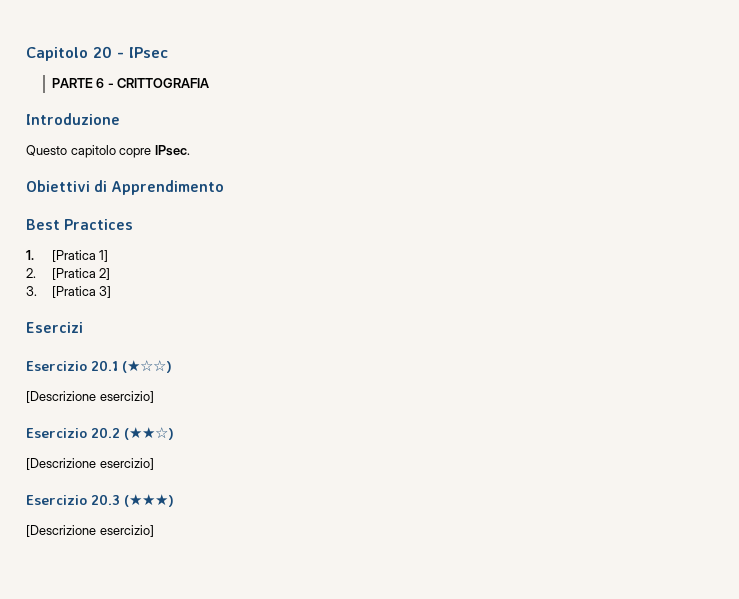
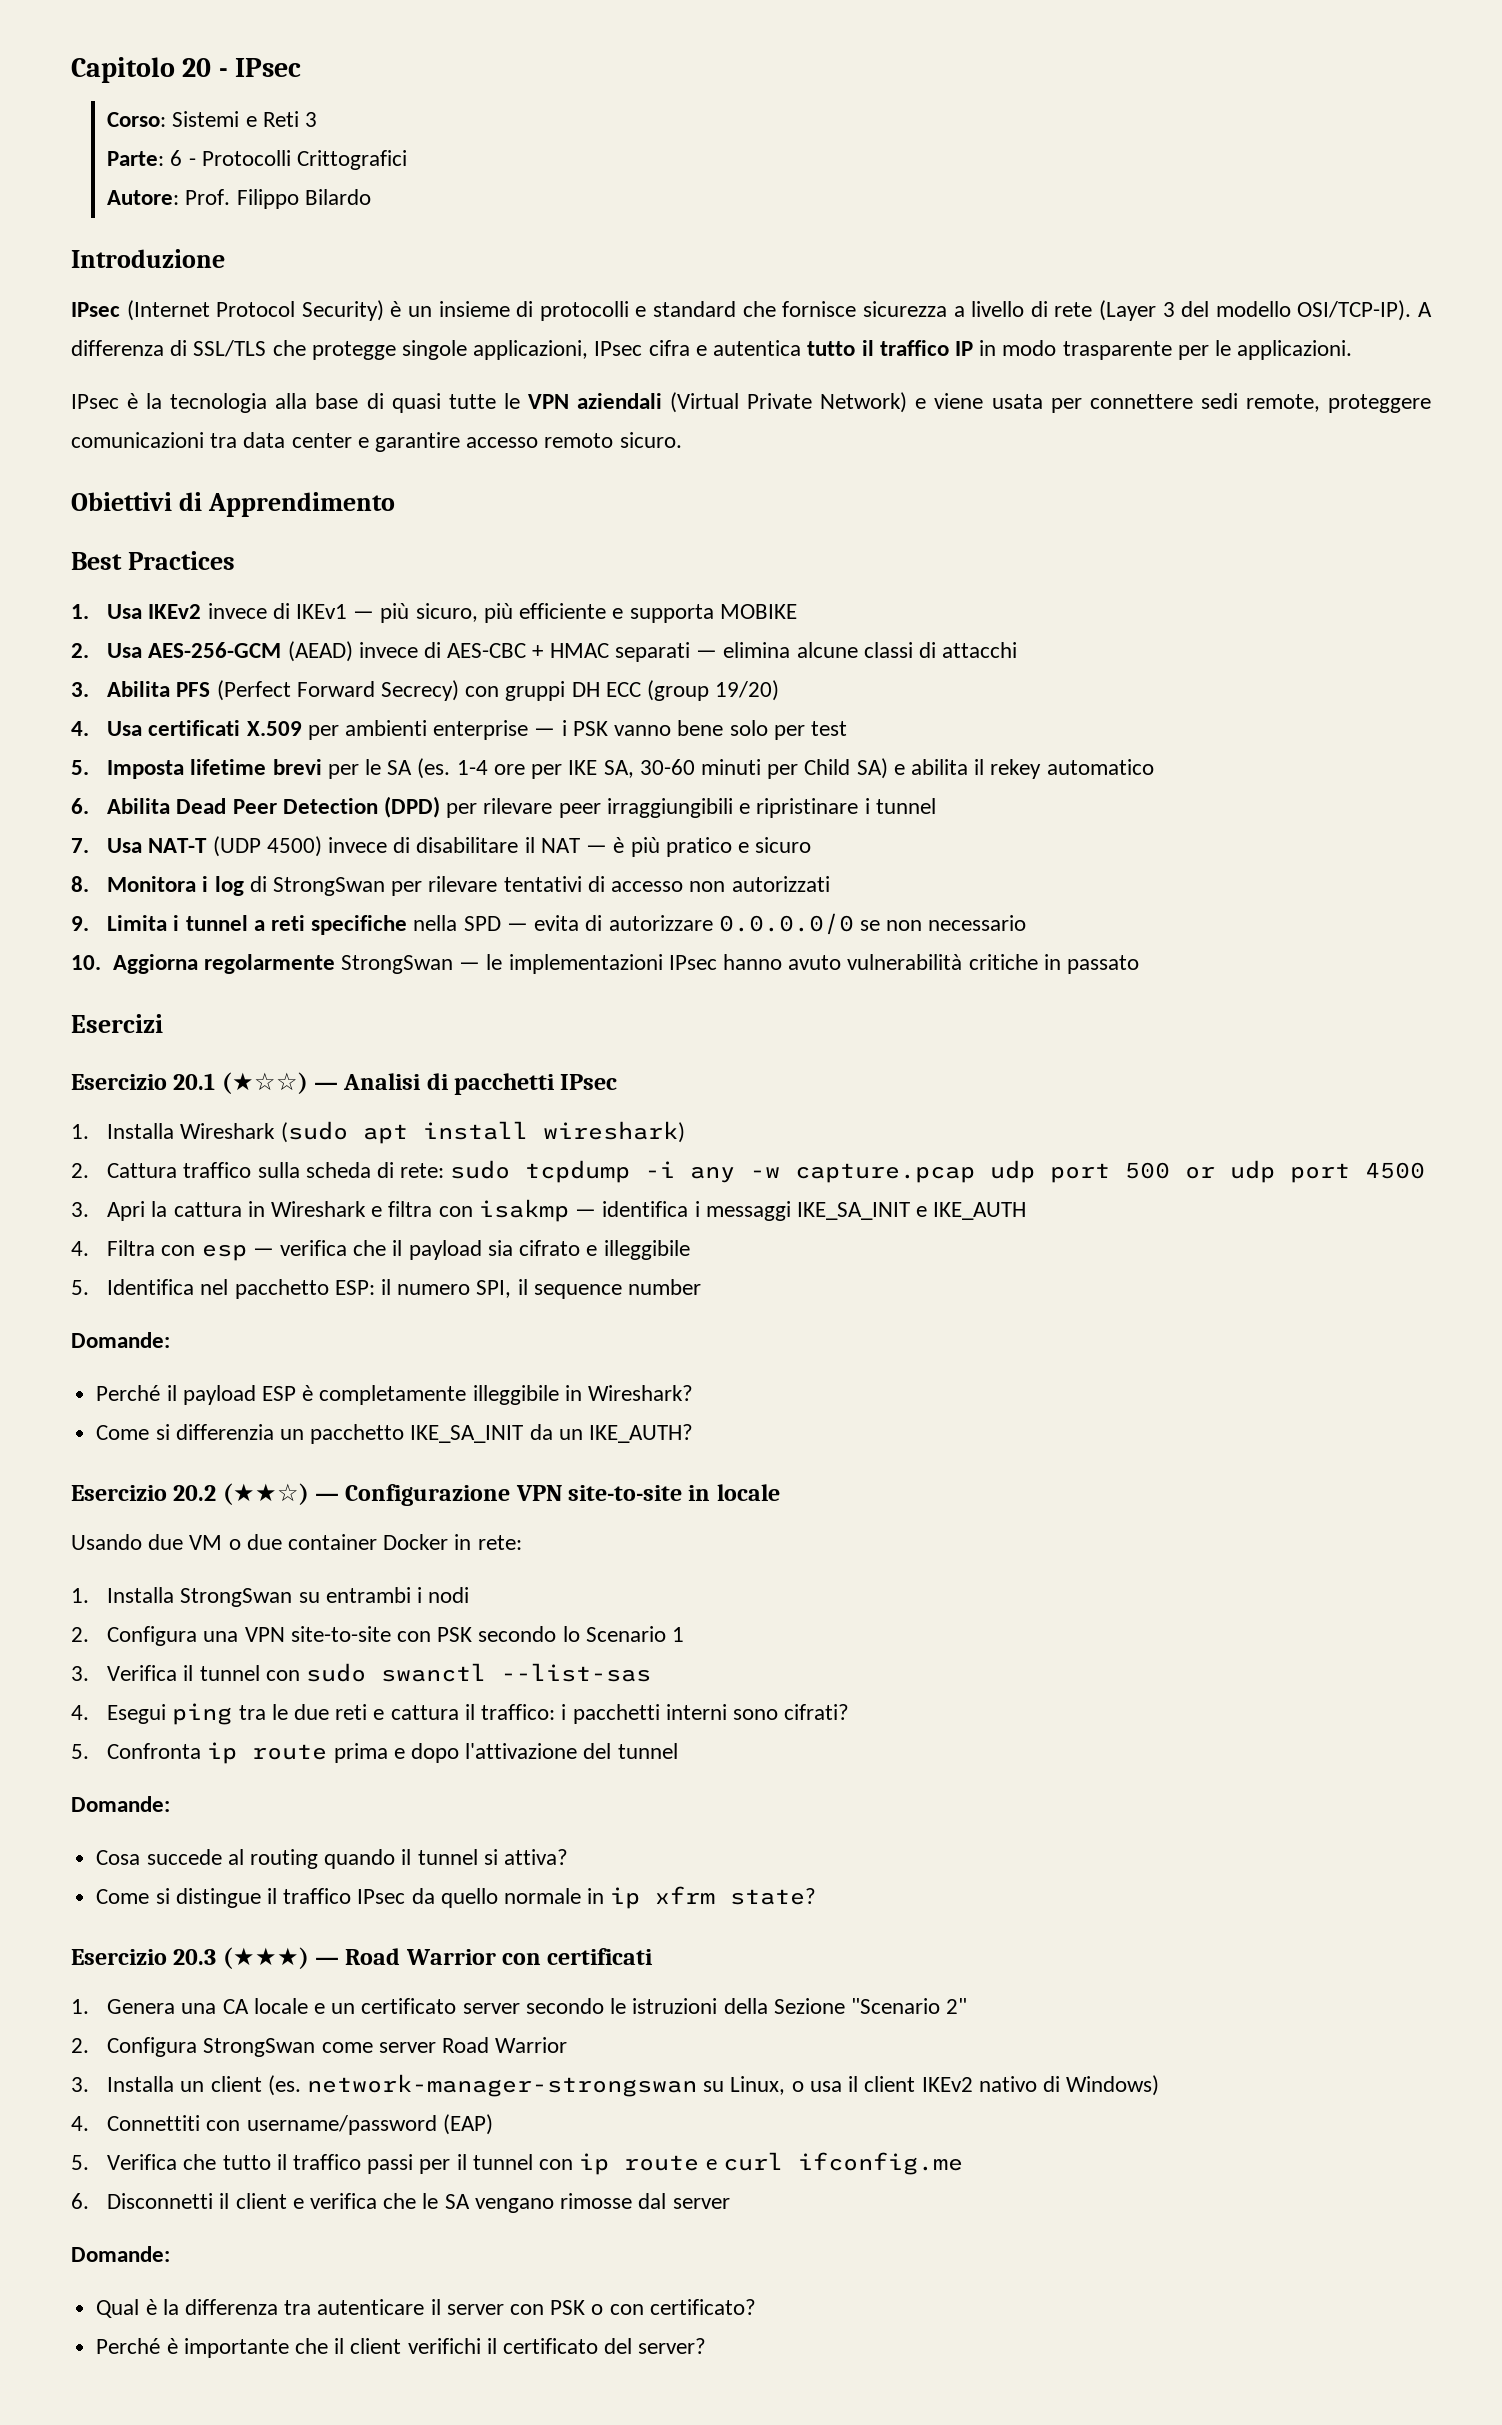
[51,78,210,88] [26,113,120,125] [26,145,190,158] PARTE 6 - CRITTOGRAFIA // Introduzione // Questo capitolo copre IPsec. -> [107,111,318,127] [107,150,408,170] [107,189,371,209] [71,249,225,268] [71,300,1432,321] [71,340,1353,360] [71,392,1431,413] [71,432,682,452] Corso: Sistemi e Reti 3 // Parte: 6 - Protocolli Crittografici // Autore: Prof. Filippo Bilardo // Introduzione // IPsec (Internet Protocol Security) è un insieme di protocolli e standard che fornisce sicurezza a livello di rete (Layer 3 del modello OSI/TCP-IP). A differenza di SSL/TLS che protegge singole applicazioni, IPsec cifra e autentica tutto il traffico IP in modo trasparente per le applicazioni. // IPsec è la tecnologia alla base di quasi tutte le VPN aziendali (Virtual Private Network) e viene usata per connettere sedi remote, proteggere comunicazioni tra data center e garantire accesso remoto sicuro.
[51,250,109,262] [26,268,111,280] [26,286,112,298] [26,322,83,333] [26,360,172,373] [26,391,154,403] [26,427,174,440] [26,458,154,470] [26,494,174,507] [26,525,154,537] [Pratica 1] // 2. [Pratica 2] // 3. [Pratica 3] // Esercizi // Esercizio 20.1 (★☆☆) // [Descrizione esercizio] // Esercizio 20.2 (★★☆) // [Descrizione esercizio] // Esercizio 20.3 (★★★) // [Descrizione esercizio] -> [107,603,797,623] [71,641,1018,662] [71,680,780,701] [71,720,847,740] [71,758,1154,779] [71,796,936,818] [71,836,812,857] [71,876,830,896] [71,913,1027,935] [71,954,1140,974] [71,1014,163,1033] [71,1072,618,1095] [71,1121,685,1144] [71,1160,1426,1183] [71,1199,1027,1222] [71,1240,690,1261] [71,1279,702,1299] [71,1332,170,1348] [96,1385,693,1405] [96,1424,693,1444] [71,1483,780,1506] [71,1534,522,1550] [71,1587,470,1607] [71,1626,685,1646] [71,1663,652,1682] [71,1703,850,1725] [71,1742,678,1764] [71,1796,170,1812] [96,1849,568,1869] [96,1886,817,1909] [71,1947,654,1969] [71,1998,968,2014] [71,2037,568,2057] [71,2074,1160,2097] [71,2114,493,2135] [71,2152,963,2175] [71,2193,730,2213] [71,2246,170,2262] [96,2299,756,2318] [96,2338,707,2358] Usa IKEv2 invece di IKEv1 — più sicuro, più efficiente e supporta MOBIKE // 2. Usa AES-256-GCM (AEAD) invece di AES-CBC + HMAC separati — elimina alcune classi di attacchi // 3. Abilita PFS (Perfect Forward Secrecy) con gruppi DH ECC (group 19/20) // 4. Usa certificati X.509 per ambienti enterprise — i PSK vanno bene solo per test // 5. Imposta lifetime brevi per le SA (es. 1-4 ore per IKE SA, 30-60 minuti per Child SA) e abilita il rekey automatico // 6. Abilita Dead Peer Detection (DPD) per rilevare peer irraggiungibili e ripristinare i tunnel // 7. Usa NAT-T (UDP 4500) invece di disabilitare il NAT — è più pratico e sicuro // 8. Monitora i log di StrongSwan per rilevare tentativi di accesso non autorizzati // 9. Limita i tunnel a reti specifiche nella SPD — evita di autorizzare 0.0.0.0/0 se non necessario // 10. Aggiorna regolarmente StrongSwan — le implementazioni IPsec hanno avuto vulnerabilità critiche in passato // Esercizi // Esercizio 20.1 (★☆☆) — Analisi di pacchetti IPsec // 1. Installa Wireshark (sudo apt install wireshark) // 2. Cattura traffico sulla scheda di rete: sudo tcpdump -i any -w capture.pcap udp port 500 or udp port 4500 // 3. Apri la cattura in Wireshark e filtra con isakmp — identifica i messaggi IKE_SA_INIT e IKE_AUTH // 4. Filtra con esp — verifica che il payload sia cifrato e illeggibile // 5. Identifica nel pacchetto ESP: il numero SPI, il sequence number // Domande: // Perché il payload ESP è completamente illeggibile in Wireshark? // Come si differenzia un pacchetto IKE_SA_INIT da un IKE_AUTH? // Esercizio 20.2 (★★☆) — Configurazione VPN site-to-site in locale // Usando due VM o due container Docker in rete: // 1. Installa StrongSwan su entrambi i nodi // 2. Configura una VPN site-to-site con PSK secondo lo Scenario 1 // 3. Verifica il tunnel con sudo swanctl --list-sas // 4. Esegui ping tra le due reti e cattura il traffico: i pacchetti interni sono cifrati? // 5. Confronta ip route prima e dopo l'attivazione del tunnel // Domande: // Cosa succede al routing quando il tunnel si attiva? // Come si distingue il traffico IPsec da quello normale in ip xfrm state? // Esercizio 20.3 (★★★) — Road Warrior con certificati // 1. Genera una CA locale e un certificato server secondo le istruzioni della Sezione "Scenario 2" // 2. Configura StrongSwan come server Road Warrior // 3. Installa un client (es. network-manager-strongswan su Linux, o usa il client IKEv2 nativo di Windows) // 4. Connettiti con username/password (EAP) // 5. Verifica che tutto il traffico passi per il tunnel con ip route e curl ifconfig.me // 6. Disconnetti il client e verifica che le SA vengano rimosse dal server // Domande: // Qual è la differenza tra autenticare il server con PSK o con certificato? // Perché è importante che il client verifichi il certificato del server?

